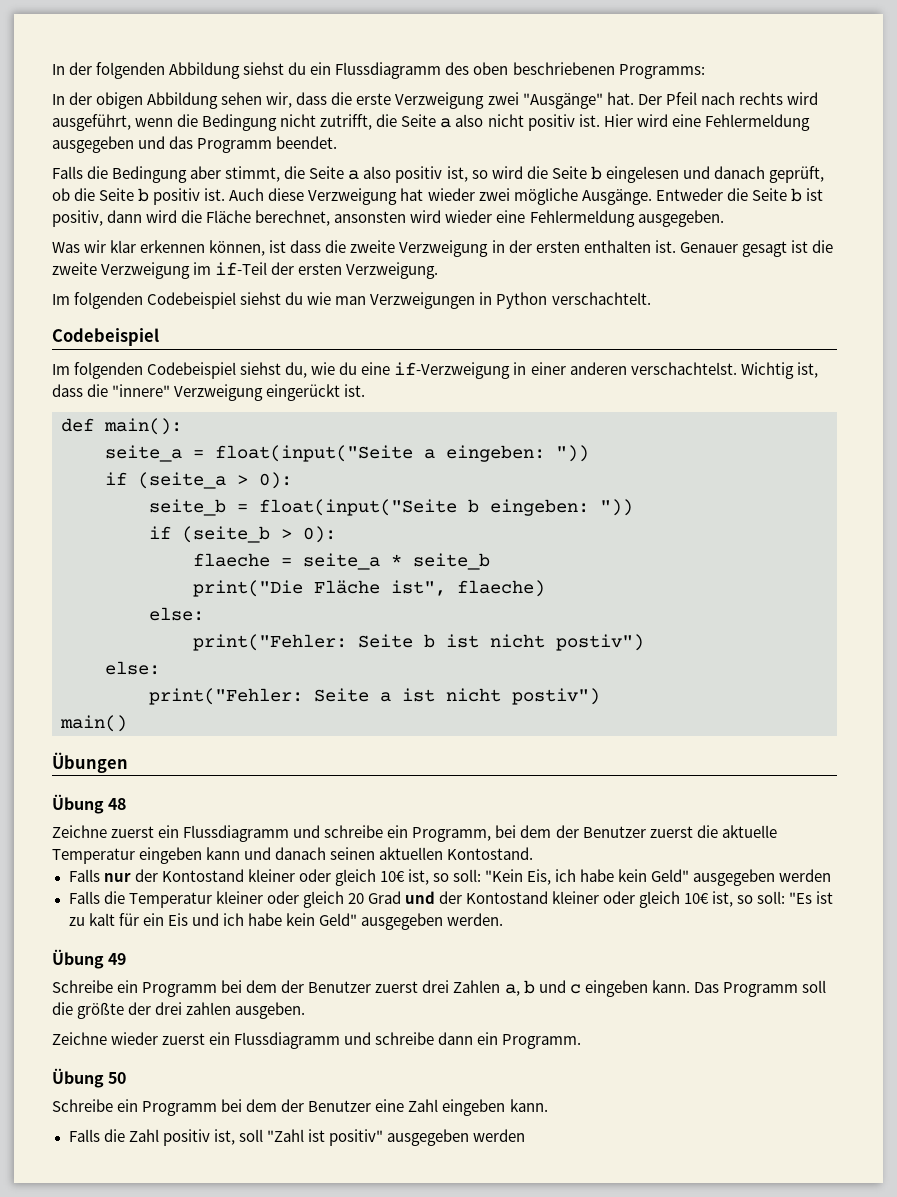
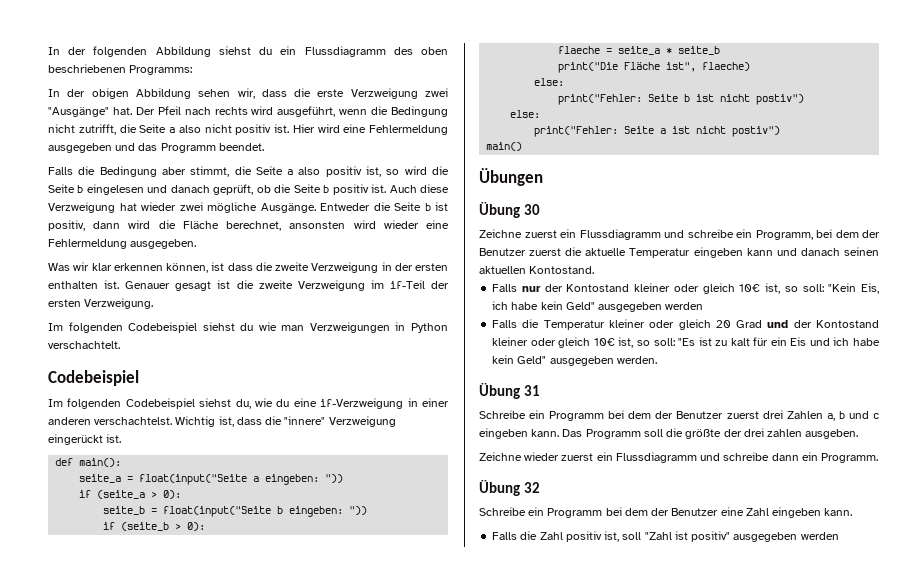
[108,798,127,810] 48 -> [523,204,540,215] 30
[108,953,127,965] 49 -> [523,385,540,396] 31
[108,1072,127,1084] 50 -> [523,482,540,493] 32

